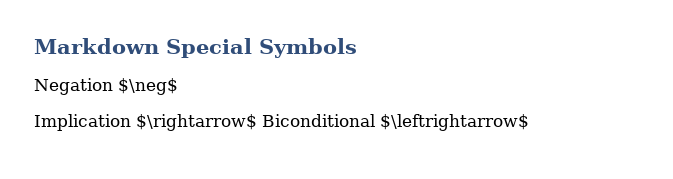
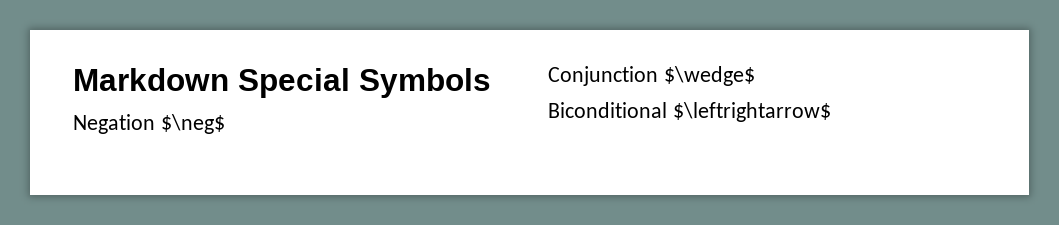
[34,114,257,131] Implication $\rightarrow$ -> [548,66,755,86] Conjunction $\wedge$ //

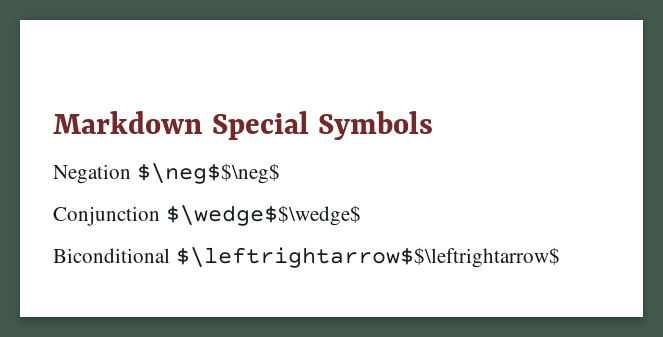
[160,114,225,134] $\neg$ -> [136,163,280,184] $\neg$$\neg$
[663,66,755,86] $\wedge$ -> [165,205,361,226] $\wedge$$\wedge$
[672,102,831,122] $\leftrightarrow$ -> [175,247,560,268] $\leftrightarrow$$\leftrightarrow$

